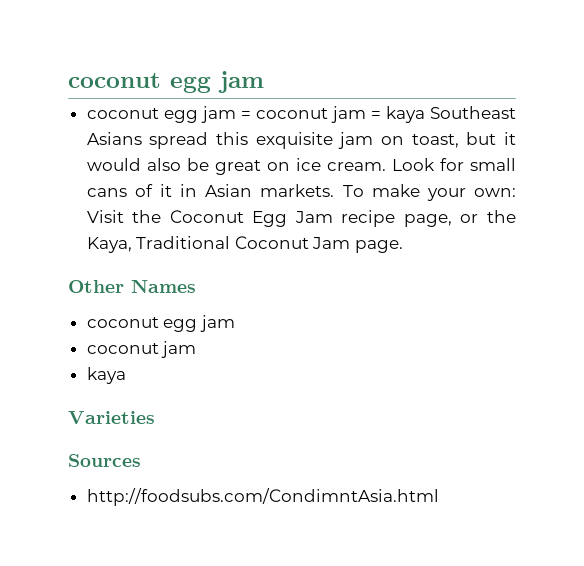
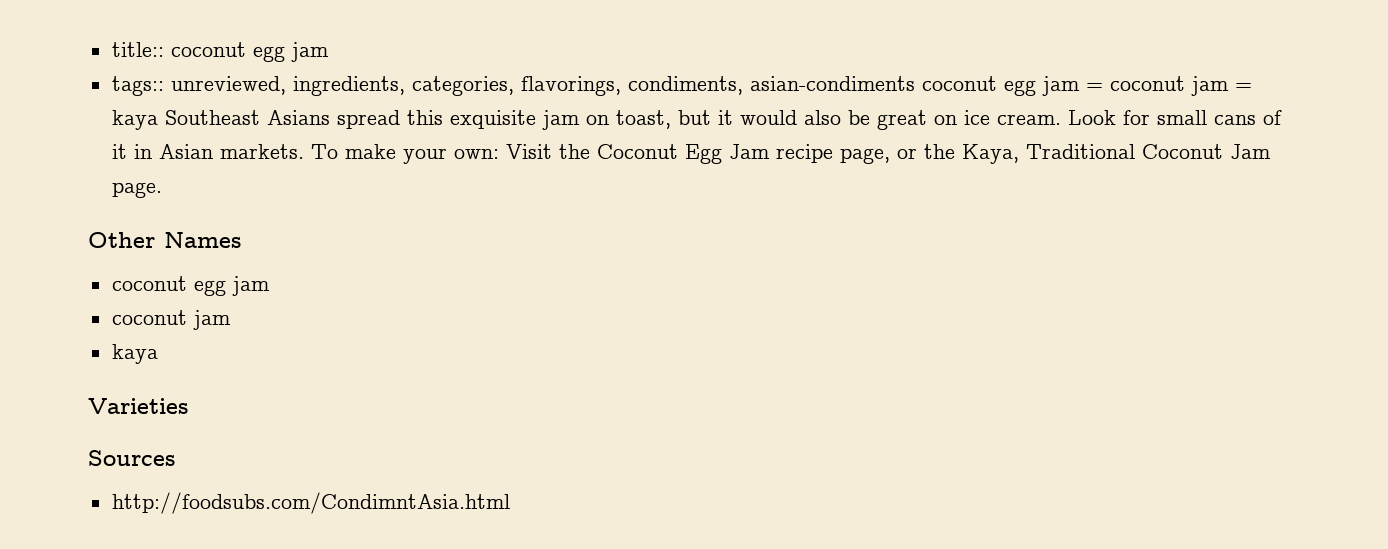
[68,71,264,93] coconut egg jam // -> [111,42,329,62] [111,76,915,96] title:: coconut egg jam // tags:: unreviewed, ingredients, categories, flavorings, condiments, asian-condiments

